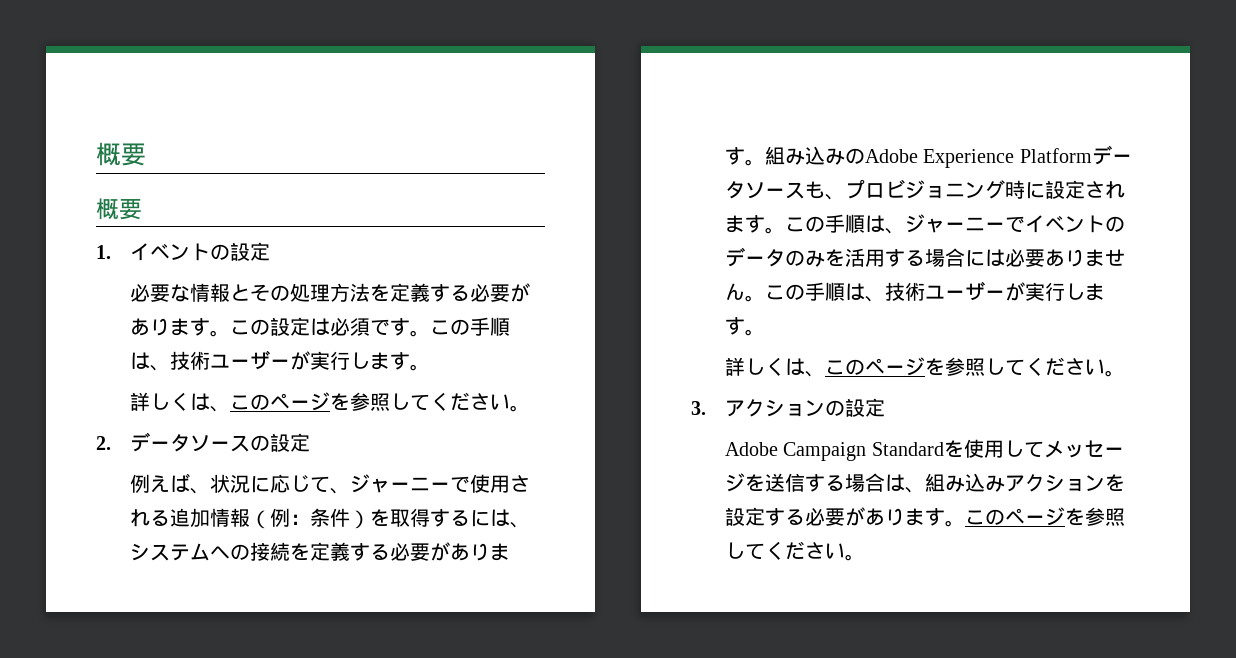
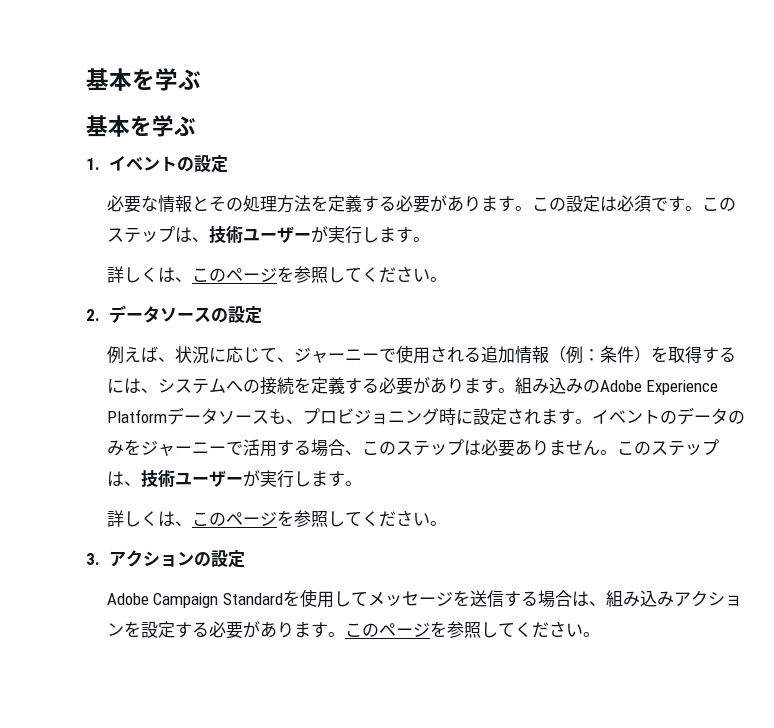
[96,142,146,166] [96,198,142,220] 概要 // 概要 -> [86,68,201,91] [86,115,196,137] 基本を学ぶ // 基本を学ぶ
[469,317,510,336] 手順 -> [106,226,175,243] ステップ
[784,214,1025,234] この手順は、ジャーニーで -> (592, 421) none
[844,248,985,267] 活用する場合に -> [140,439,464,457] ジャーニーで活用する場合、このステップ
[804,282,845,301] 手順 -> [650,439,719,456] ステップ

